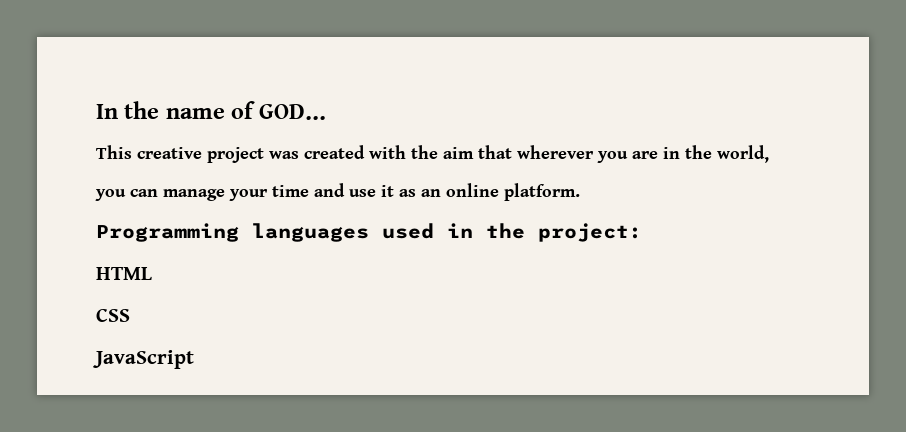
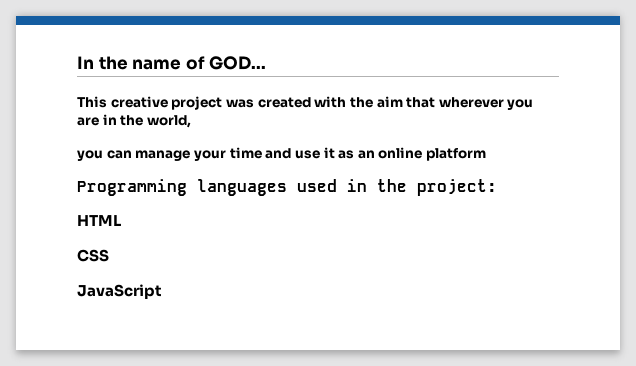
[504,183,580,201] platform. -> [426,148,487,161] platform

